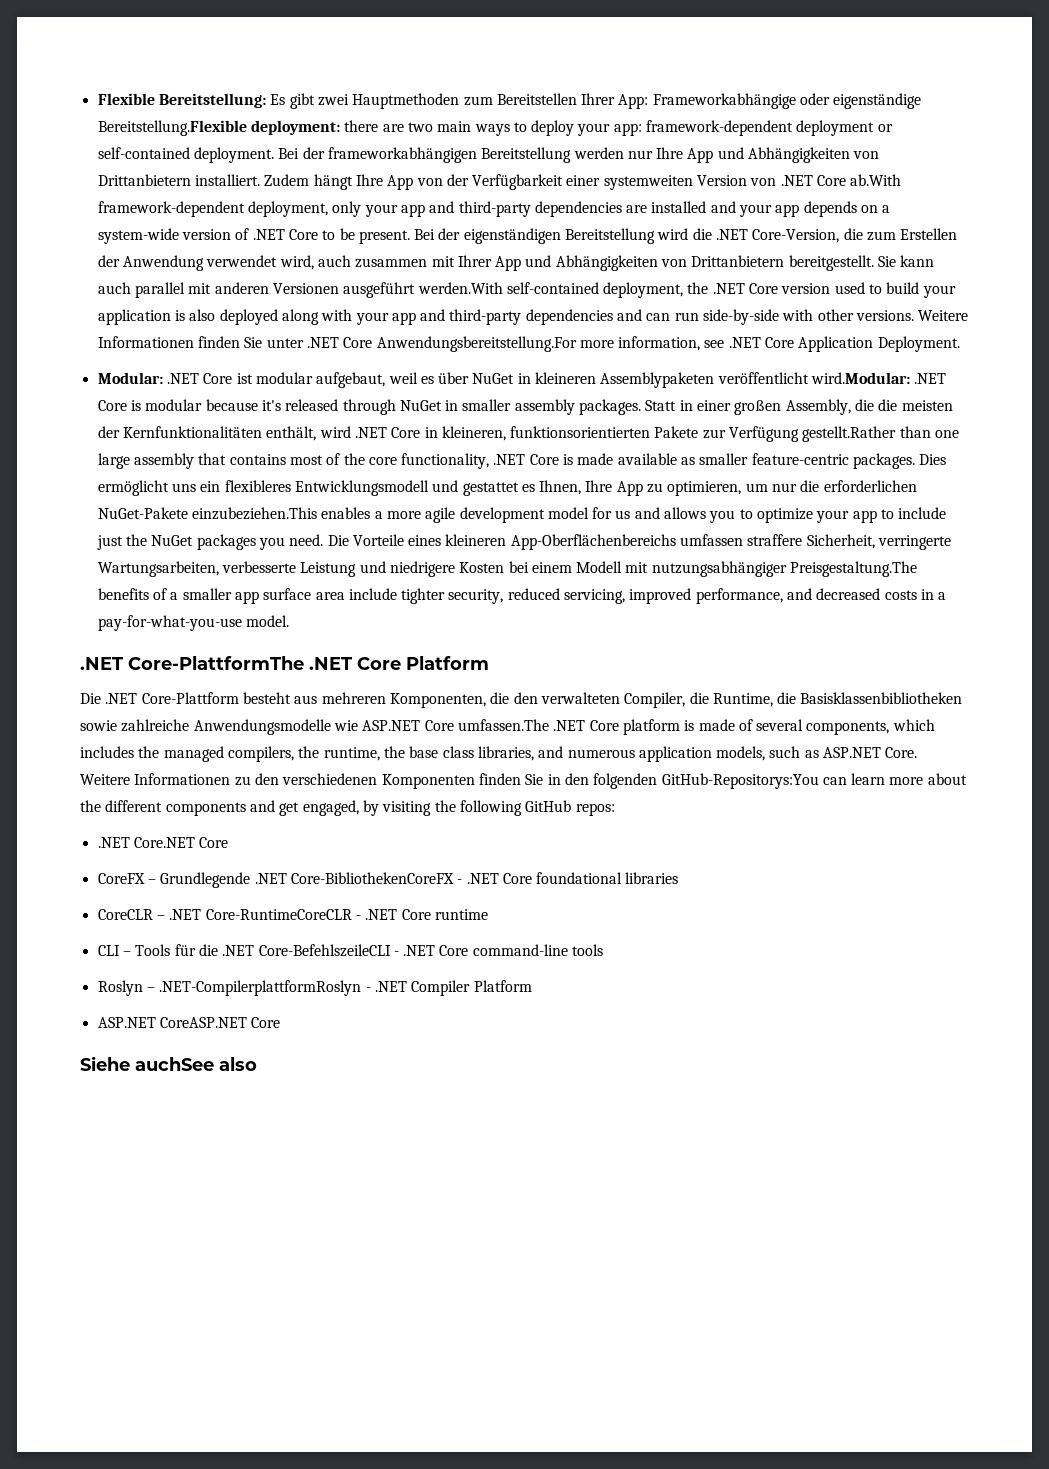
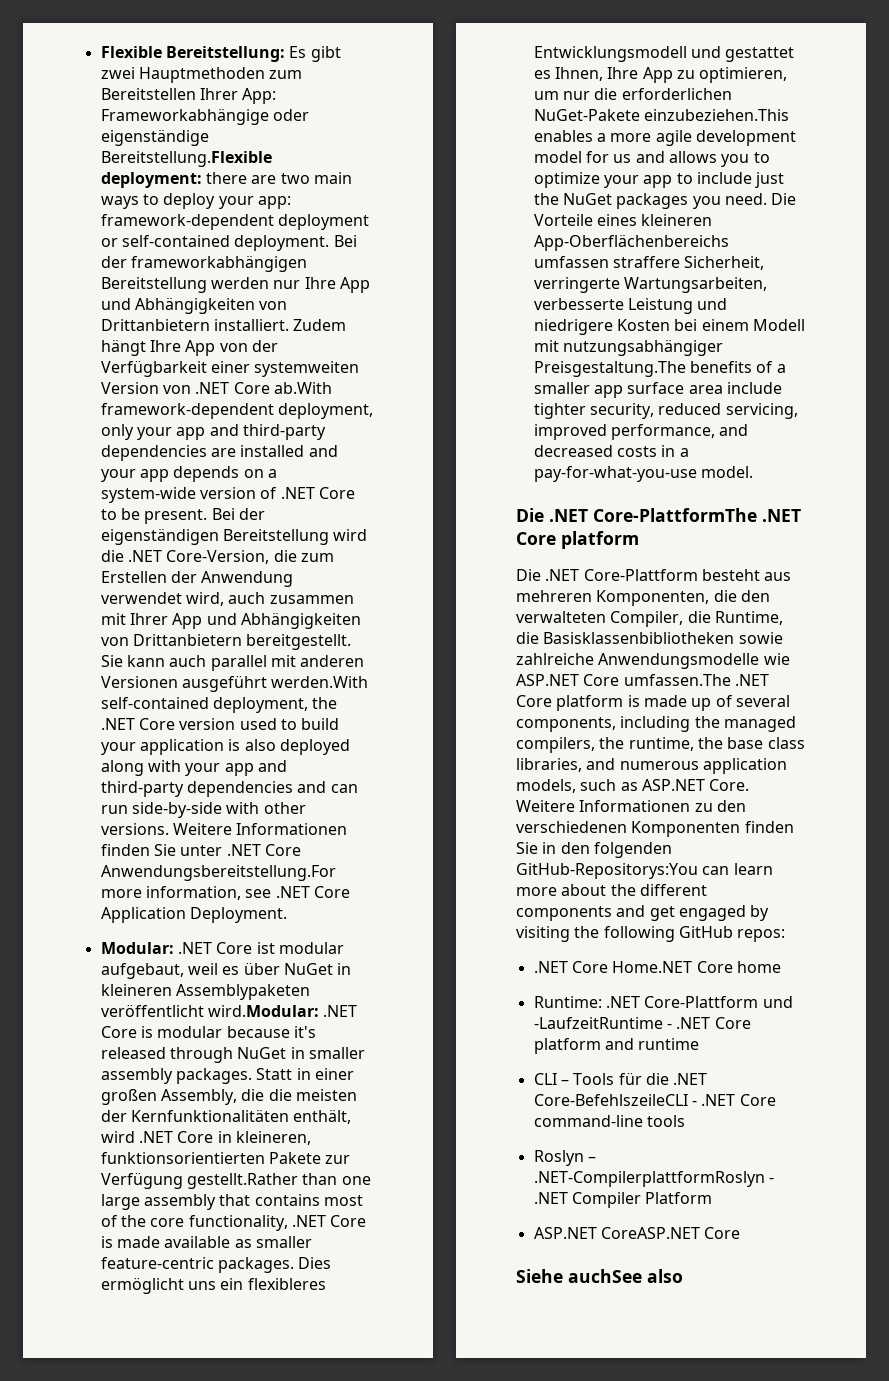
(289, 621) none -> [516,508,544,522] Die
[406,656,489,670] Platform -> [561,531,639,549] platform
(735, 725) none -> [691,698,712,711] up
[892,719,935,731] [80,746,134,758] which includes -> [620,716,691,732] including
[302,800,359,816] engaged, -> [678,905,746,921] engaged
[133,837,229,848] [97,872,679,888] [97,909,431,920] Core.NET Core // CoreFX – Grundlegende .NET Core-BibliothekenCoreFX - .NET Core foundational libraries // CoreCLR – .NET Core-RuntimeCoreCLR - .NET Core -> [571,961,781,973] [533,996,793,1008] [533,1017,751,1029] [533,1038,634,1054] Core Home.NET Core home // Runtime: .NET Core-Plattform und -LaufzeitRuntime - .NET Core platform and

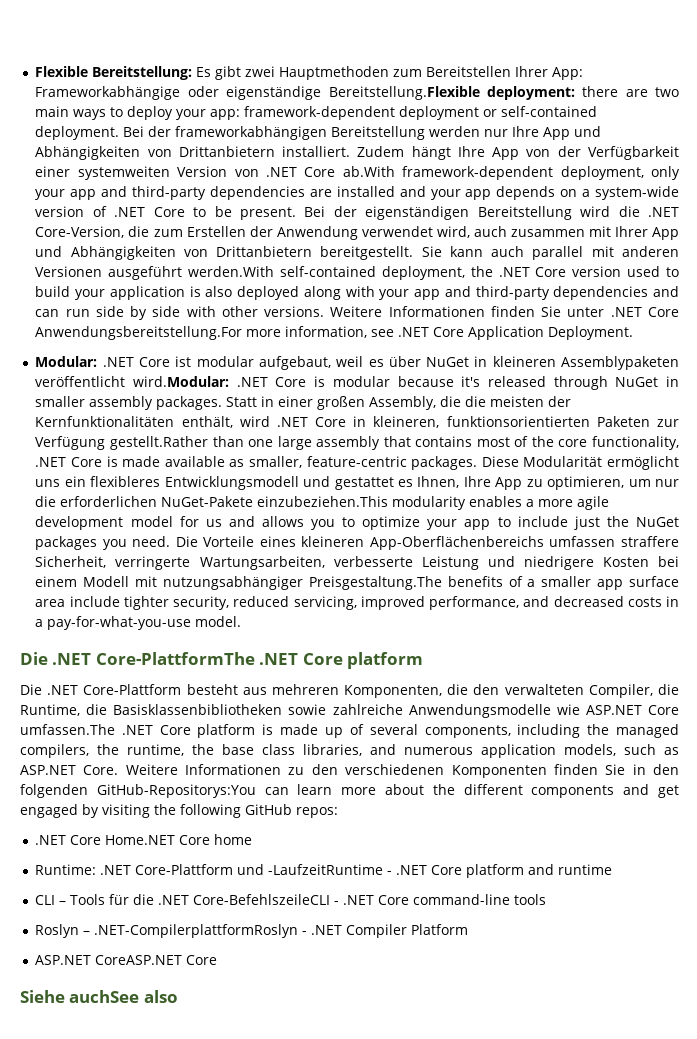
[131,802,222,818] side-by-side -> [95,306,181,320] side by side
[268,1152,321,1164] Pakete -> [596,416,650,427] Paketen
[255,1236,312,1248] smaller -> [249,456,302,468] smaller,
[298,1257,332,1269] Dies -> [481,456,603,467] Diese Modularität
(789, 115) none -> [392,496,467,510] modularity

